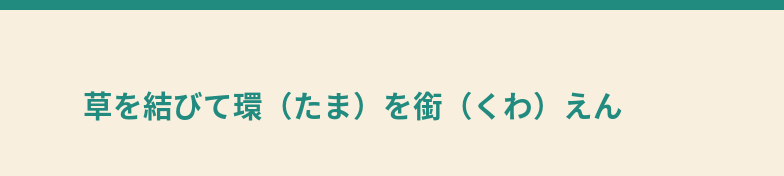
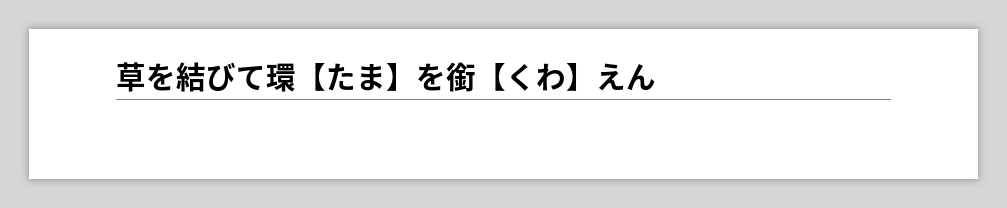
[263,91,563,121] （たま）を銜（くわ） -> [296,62,596,92] 【たま】を銜【くわ】

